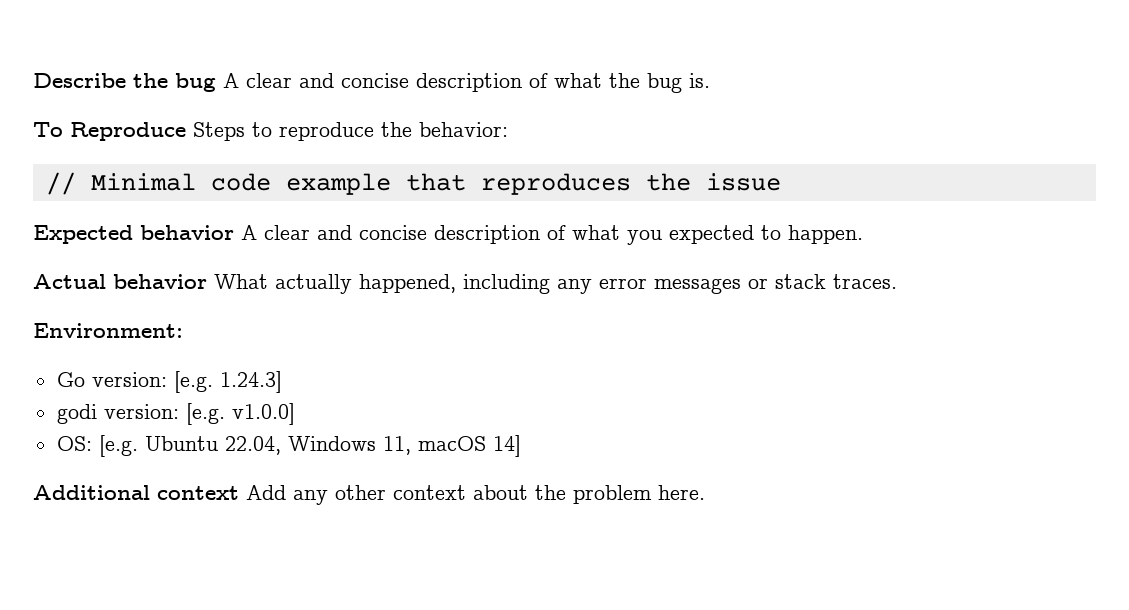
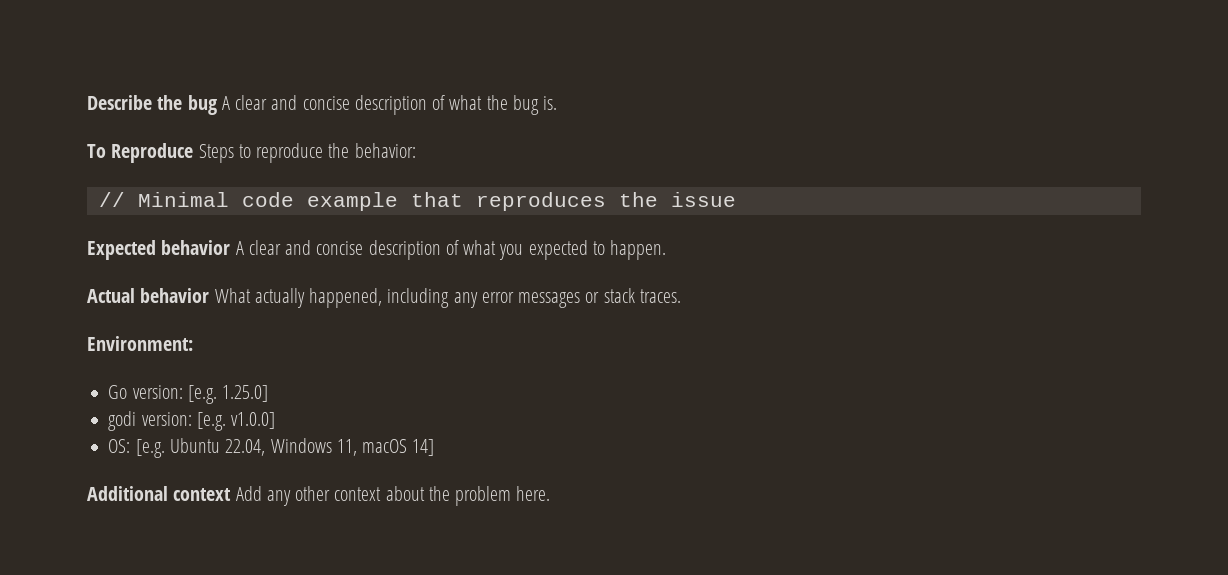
[219,371,282,393] 1.24.3] -> [222,385,269,402] 1.25.0]

